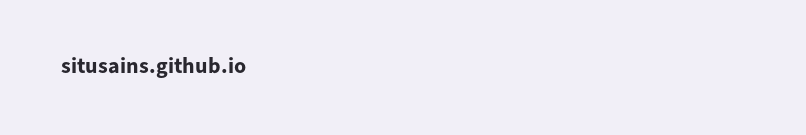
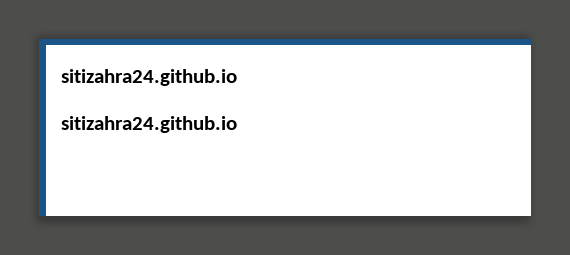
[61,57,246,78] situsains.github.io -> [61,69,237,86] [61,116,237,133] sitizahra24.github.io // sitizahra24.github.io

